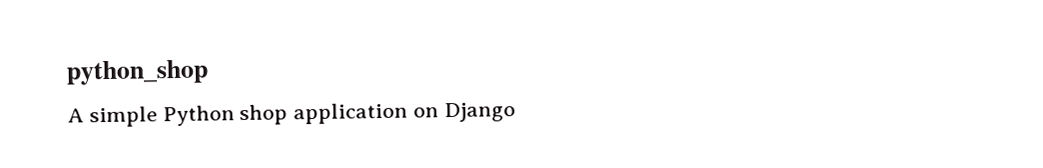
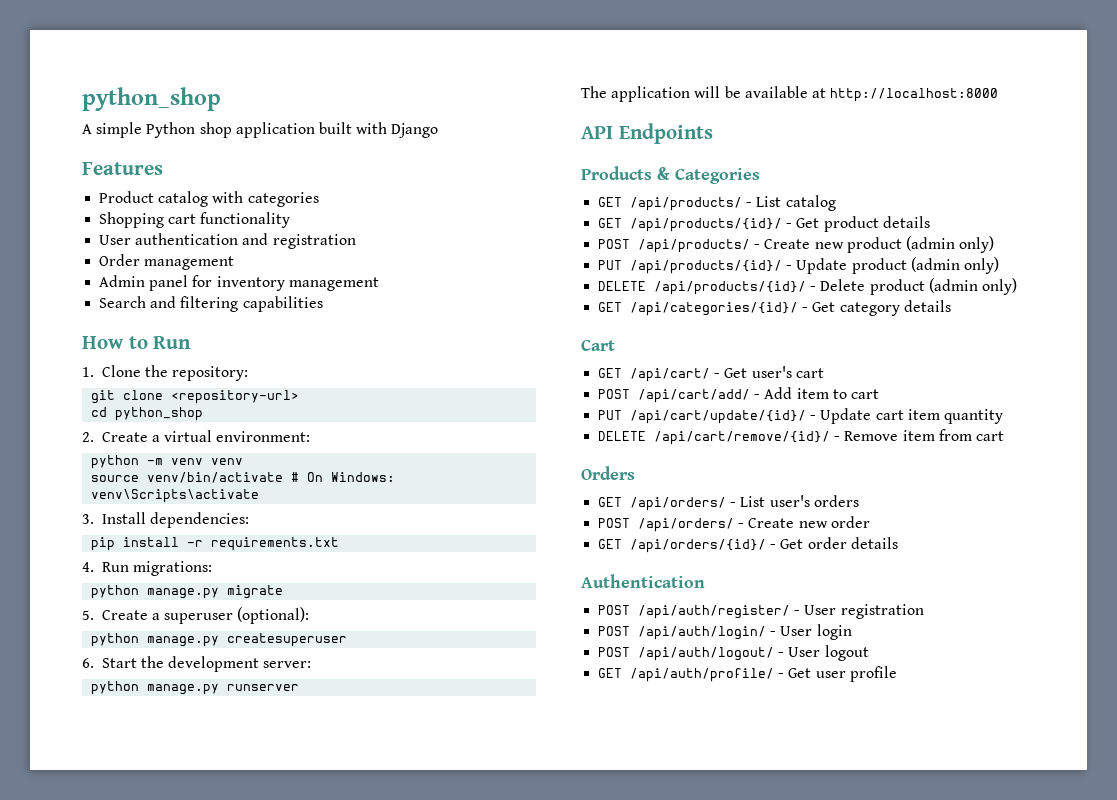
[413,107,440,118] on -> [318,122,388,134] built with
(516, 112) none -> [82,162,163,175] [99,191,319,207] [99,212,291,228] [99,233,356,249] [99,254,235,270] [99,275,379,291] [99,296,323,312] [82,336,192,349] [82,365,249,381] [91,390,300,404] [91,407,204,421] [82,430,311,442] [91,455,244,469] [91,472,396,483] [91,489,260,503] [82,512,249,528] [91,537,340,551] [82,561,212,576] [91,585,284,599] [82,607,310,624] [91,633,348,647] [82,656,312,672] [91,681,300,695] [581,86,999,102] [581,123,713,144] [581,166,760,184] [598,195,836,211] [598,216,930,232] [598,236,995,253] [598,257,999,274] [598,278,1017,295] [598,300,951,316] [581,340,615,351] [598,366,824,382] [598,387,879,403] [598,408,1003,424] [598,429,1004,445] [581,466,635,480] [598,495,859,511] [598,516,870,532] [598,537,898,553] [581,574,705,588] [598,604,924,619] [598,624,852,640] [598,645,869,661] [598,666,897,682] // Features // Product catalog with categories // Shopping cart functionality // User authentication and registration // Order management // Admin panel for inventory management // Search and filtering capabilities // How to Run // 1. Clone the repository: // git clone <repository-url> // cd python_shop // 2. Create a virtual environment: // python -m venv venv // source venv/bin/activate # On Windows: venv\Scripts\activate // 3. Install dependencies: // pip install -r requirements.txt // 4. Run migrations: // python manage.py migrate // 5. Create a superuser (optional): // python manage.py createsuperuser // 6. Start the development server: // python manage.py runserver // The application will be available at http://localhost:8000 // API Endpoints // Products & Categories // GET /api/products/ - List catalog // GET /api/products/{id}/ - Get product details // POST /api/products/ - Create new product (admin only) // PUT /api/products/{id}/ - Update product (admin only) // DELETE /api/products/{id}/ - Delete product (admin only) // GET /api/categories/{id}/ - Get category details // Cart // GET /api/cart/ - Get user's cart // POST /api/cart/add/ - Add item to cart // PUT /api/cart/update/{id}/ - Update cart item quantity // DELETE /api/cart/remove/{id}/ - Remove item from cart // Orders // GET /api/orders/ - List user's orders // POST /api/orders/ - Create new order // GET /api/orders/{id}/ - Get order details // Authentication // POST /api/auth/register/ - User registration // POST /api/auth/login/ - User login // POST /api/auth/logout/ - User logout // GET /api/auth/profile/ - Get user profile

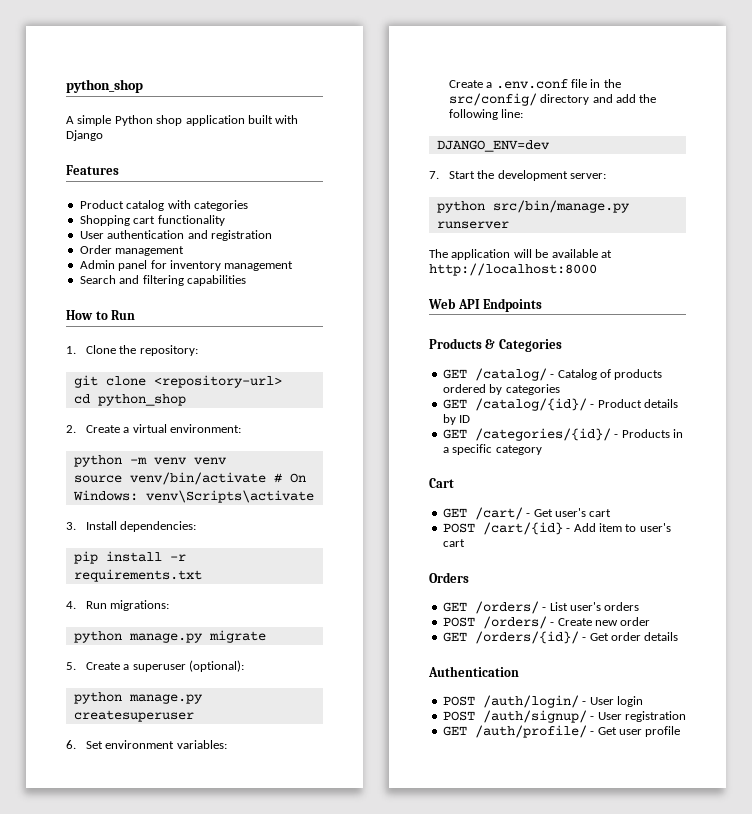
(94, 663) none -> [85,740,227,749] [448,79,621,89] [448,93,657,106] [448,109,524,120] [436,140,550,152] [429,171,439,179] Set environment variables: // Create a .env.conf file in the src/config/ directory and add the following line: // DJANGO_ENV=dev // 7.
[147,684,220,695] manage.py -> [492,200,630,213] src/bin/manage.py
(999, 95) none -> [428,298,456,309] Web
[630,195,836,211] [598,216,930,232] [598,236,995,253] [598,257,999,274] [598,278,1017,295] [598,302,836,316] /api/products/ - List catalog // GET /api/products/{id}/ - Get product details // POST /api/products/ - Create new product (admin only) // PUT /api/products/{id}/ - Update product (admin only) // DELETE /api/products/{id}/ - Delete product (admin only) // GET /api/categories/{id}/ - Get -> [474,368,663,381] [442,384,560,395] [442,398,678,411] [442,414,471,425] [442,428,683,441] [442,444,493,455] /catalog/ - Catalog of products ordered by categories // GET /catalog/{id}/ - Product details by ID // GET /categories/{id}/ - Products in a specific
[903,300,951,312] details -> (542, 450) none
[630,368,711,382] /api/cart/ -> [474,507,523,520] /cart/
[638,389,751,403] /api/cart/add/ -> [482,522,563,535] /cart/{id}
[850,389,879,399] [598,408,1003,424] [598,429,972,445] cart // PUT /api/cart/update/{id}/ - Update cart item quantity // DELETE /api/cart/remove/{id}/ - Remove item from -> [639,523,671,532] user's
[630,497,727,511] /api/orders/ -> [474,601,539,614] /orders/
[638,518,735,532] /api/orders/ -> [482,616,547,629] /orders/
[630,539,767,553] /api/orders/{id}/ -> [474,631,579,644] /orders/{id}/
[638,604,924,619] [598,626,767,640] /api/auth/register/ - User registration // POST /api/auth/login/ -> [482,695,579,708] /auth/login/
[638,645,869,661] [598,668,775,682] /api/auth/logout/ - User logout // GET /api/auth/profile/ -> [482,710,686,723] [442,725,587,738] /auth/signup/ - User registration // GET /auth/profile/

